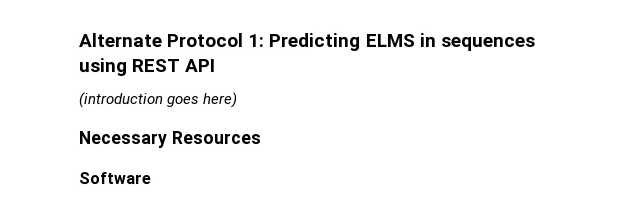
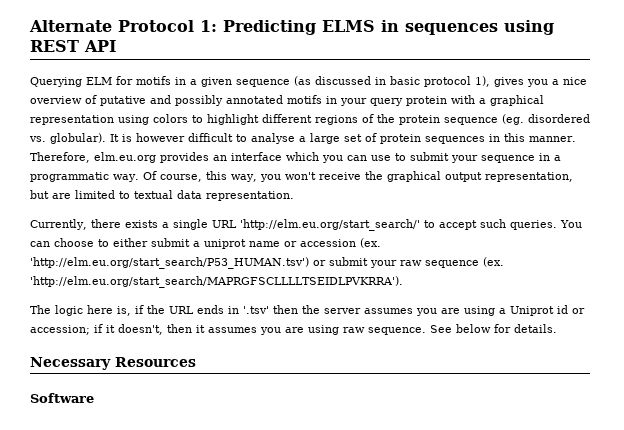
[78,92,238,109] (introduction goes here) -> [30,76,587,87] [30,95,544,106] [30,114,590,125] [29,133,576,144] [30,152,561,163] [30,171,573,182] [30,190,294,201] [30,219,582,231] [30,238,381,249] [30,257,504,269] [30,276,403,288] [30,305,585,316] [30,324,557,335] Querying ELM for motifs in a given sequence (as discussed in basic protocol 1), gives you a nice overview of putative and possibly annotated motifs in your query protein with a graphical representation using colors to highlight different regions of the protein sequence (eg. disordered vs. globular). It is however difficult to analyse a large set of protein sequences in this manner. Therefore, elm.eu.org provides an interface which you can use to submit your sequence in a programmatic way. Of course, this way, you won't receive the graphical output representation, but are limited to textual data representation. // Currently, there exists a single URL 'http://elm.eu.org/start_search/' to accept such queries. You can choose to either submit a uniprot name or accession (ex. 'http://elm.eu.org/start_search/P53_HUMAN.tsv') or submit your raw sequence (ex. 'http://elm.eu.org/start_search/MAPRGFSCLLLLTSEIDLPVKRRA'). // The logic here is, if the URL ends in '.tsv' then the server assumes you are using a Uniprot id or accession; if it doesn't, then it assumes you are using raw sequence. See below for details.

